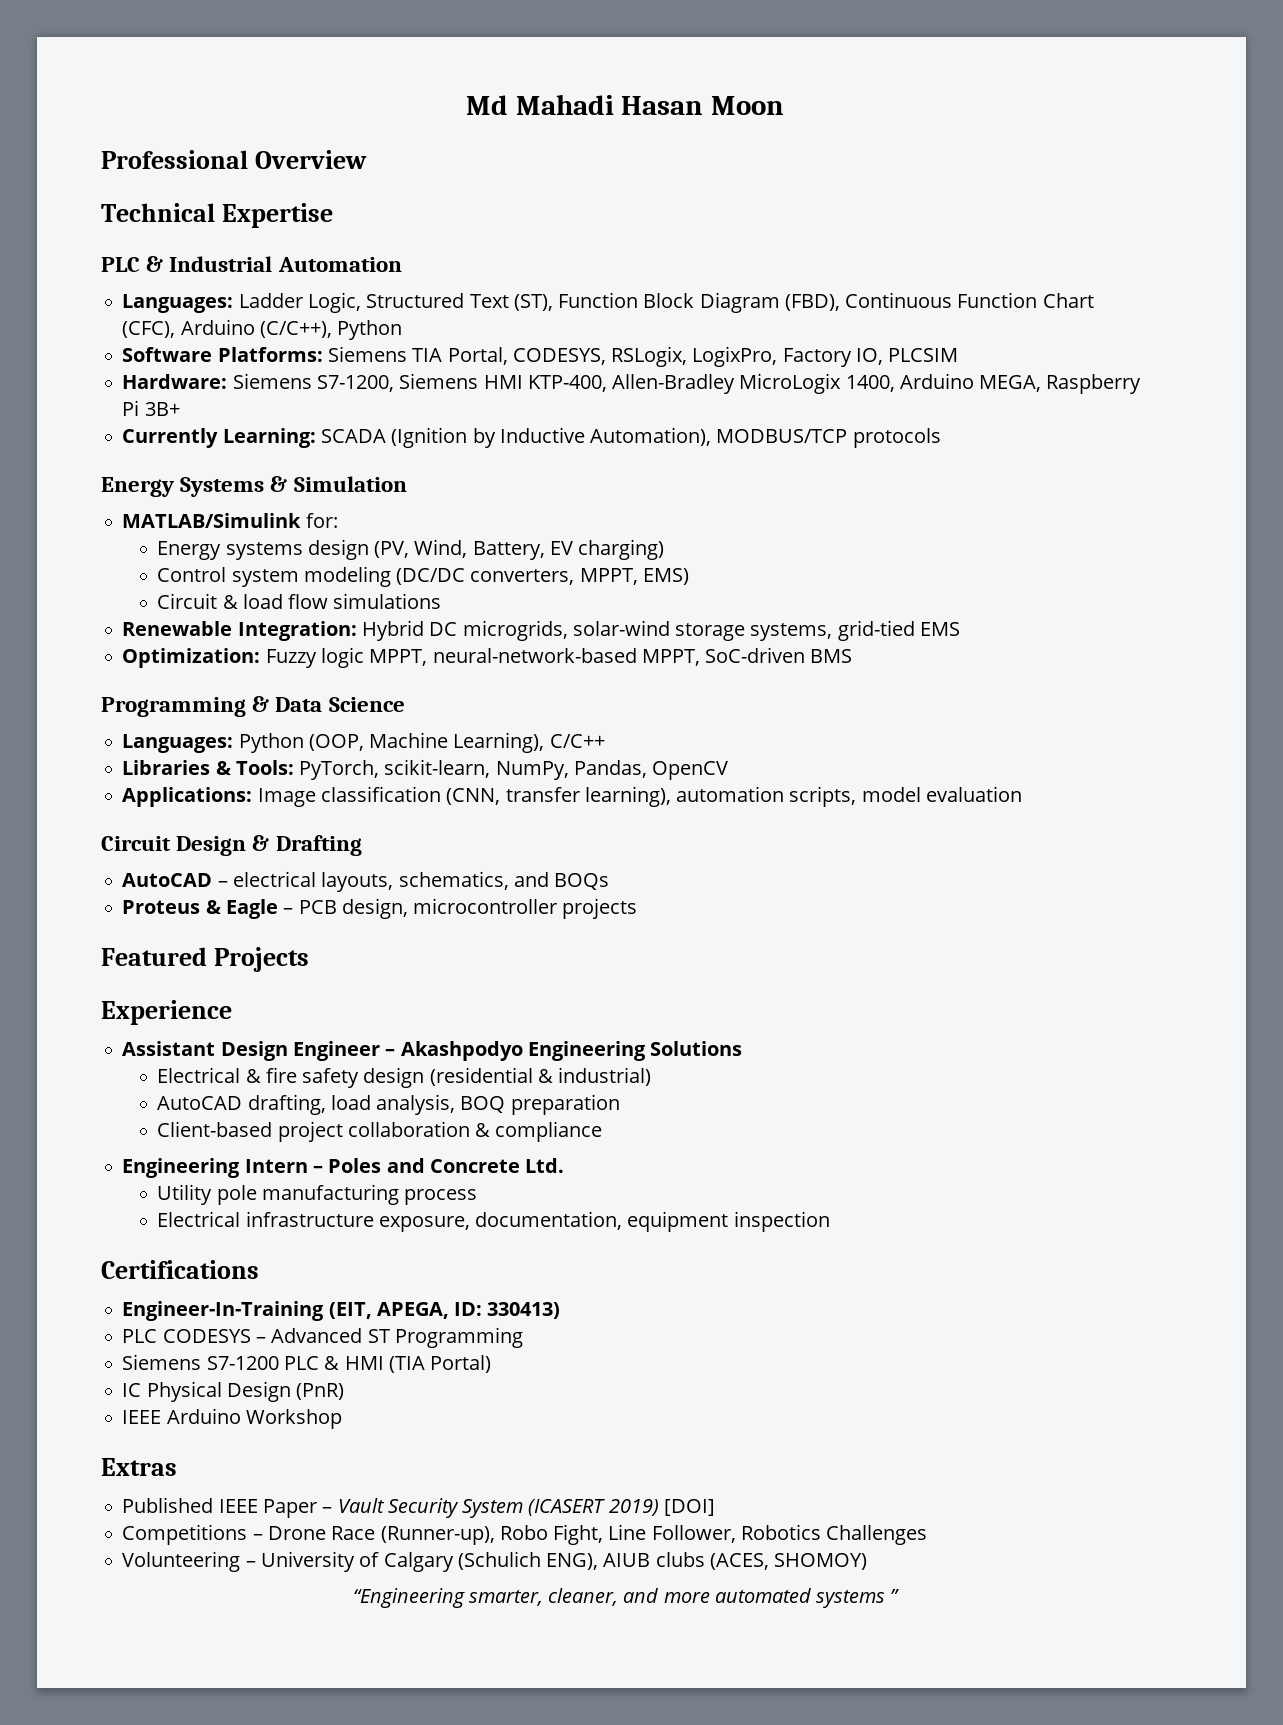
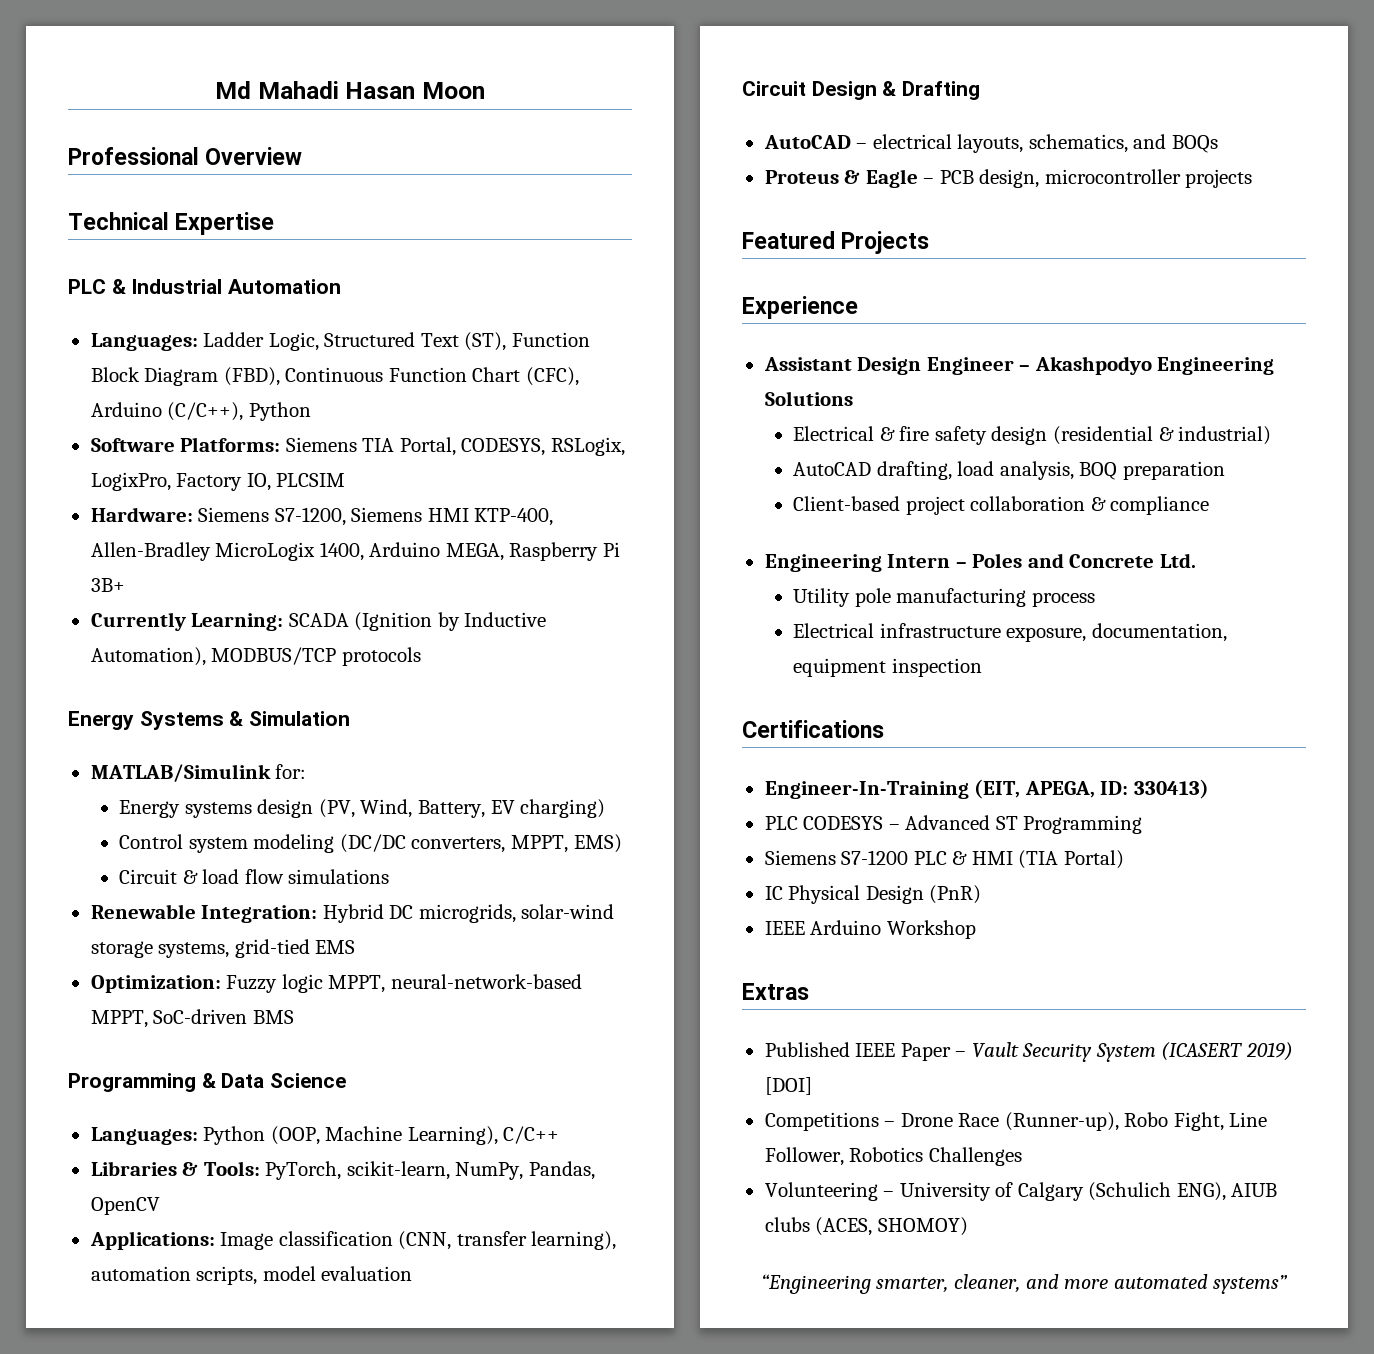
[816,1589,900,1608] systems ” -> [1213,1275,1289,1294] systems”

